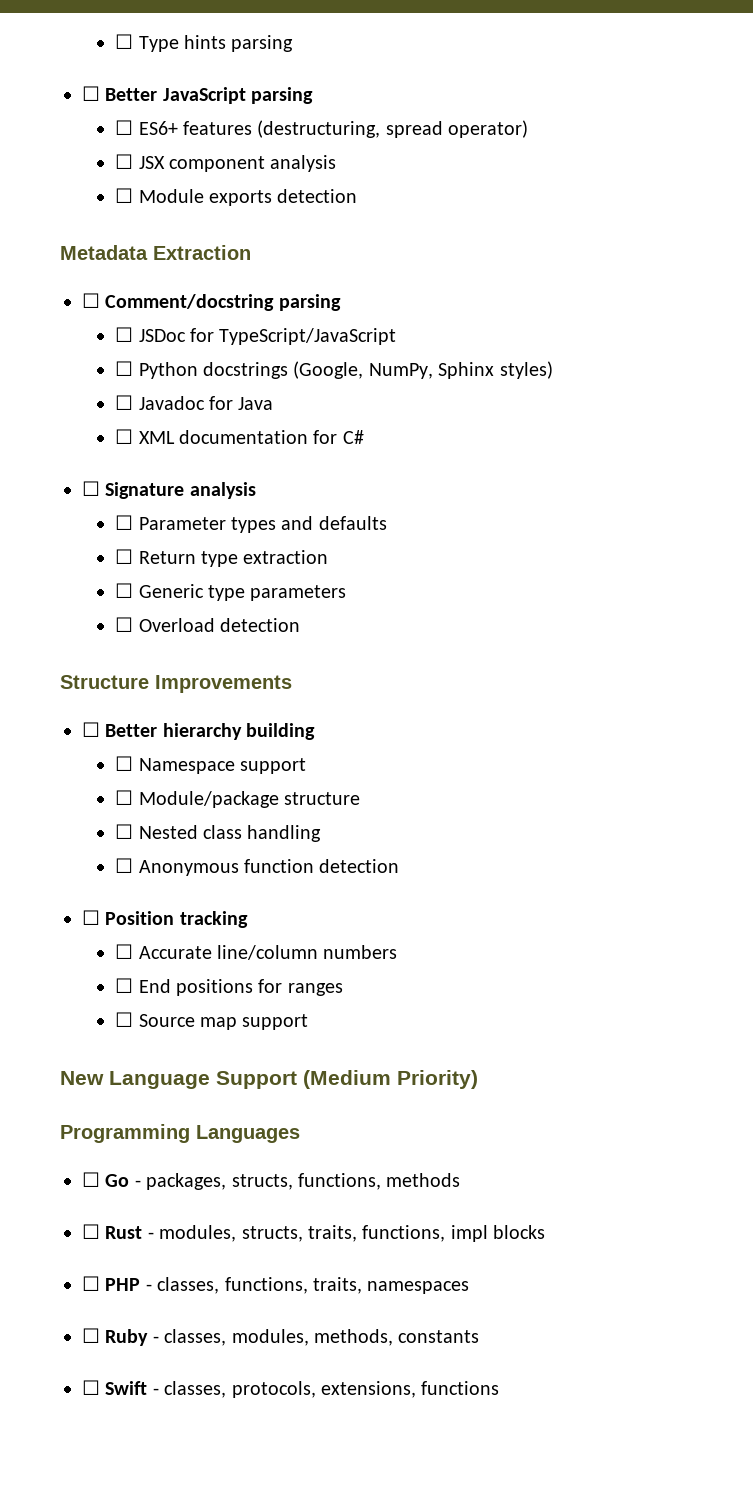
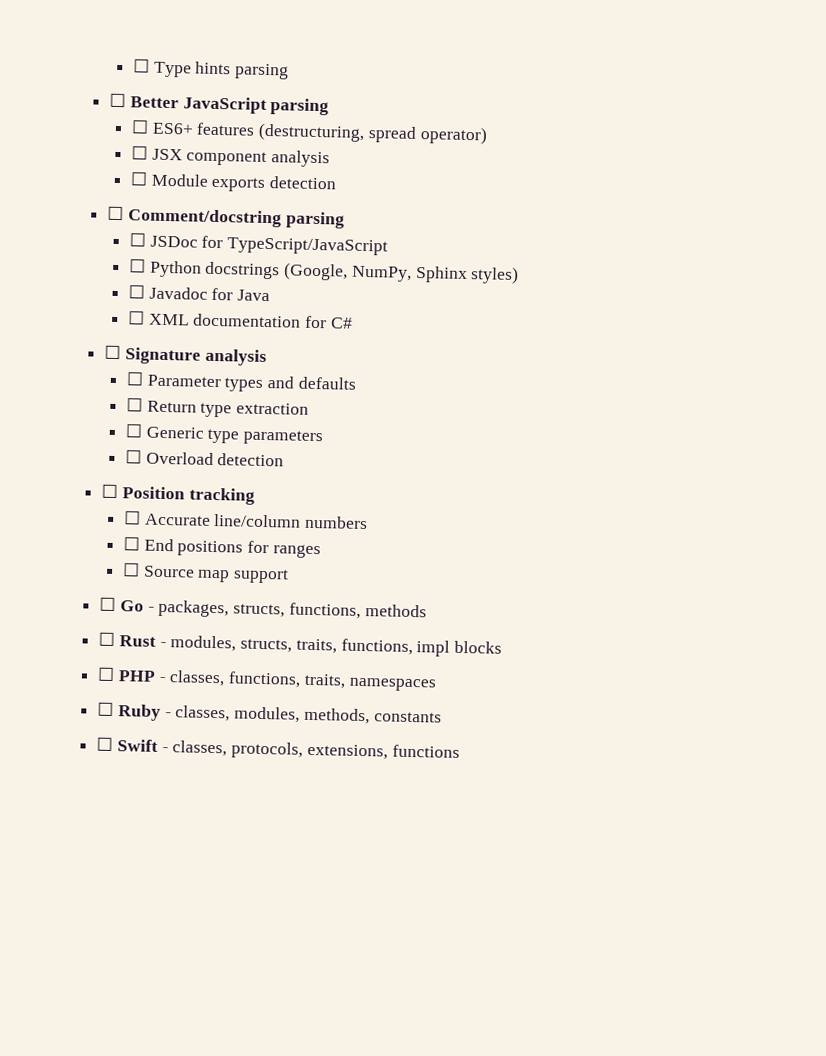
[60,245,251,260] // Metadata Extraction -> (338, 183) none
[60,675,292,693] [82,722,316,740] [115,756,306,774] [115,790,360,808] [115,824,322,842] [115,858,400,876] // Structure Improvements // ☐ Better hierarchy building // ☐ Namespace support // ☐ Module/package structure // ☐ Nested class handling // ☐ Anonymous function detection -> (285, 460) none
[60,1070,478,1089] [60,1124,300,1143] // New Language Support (Medium Priority) // Programming Languages -> (290, 576) none

